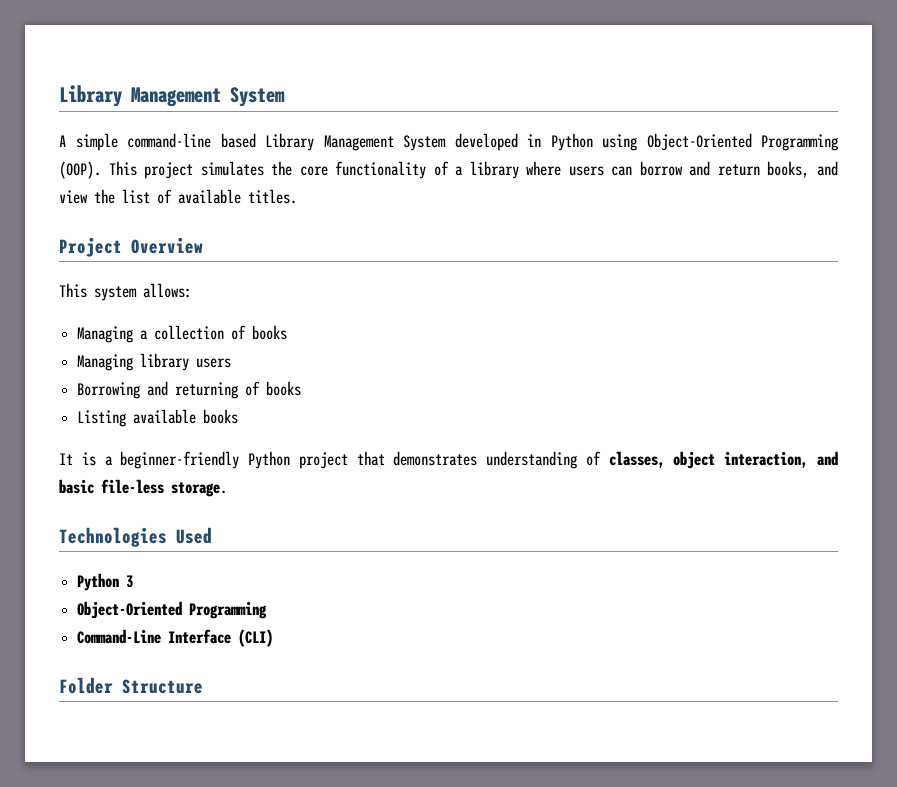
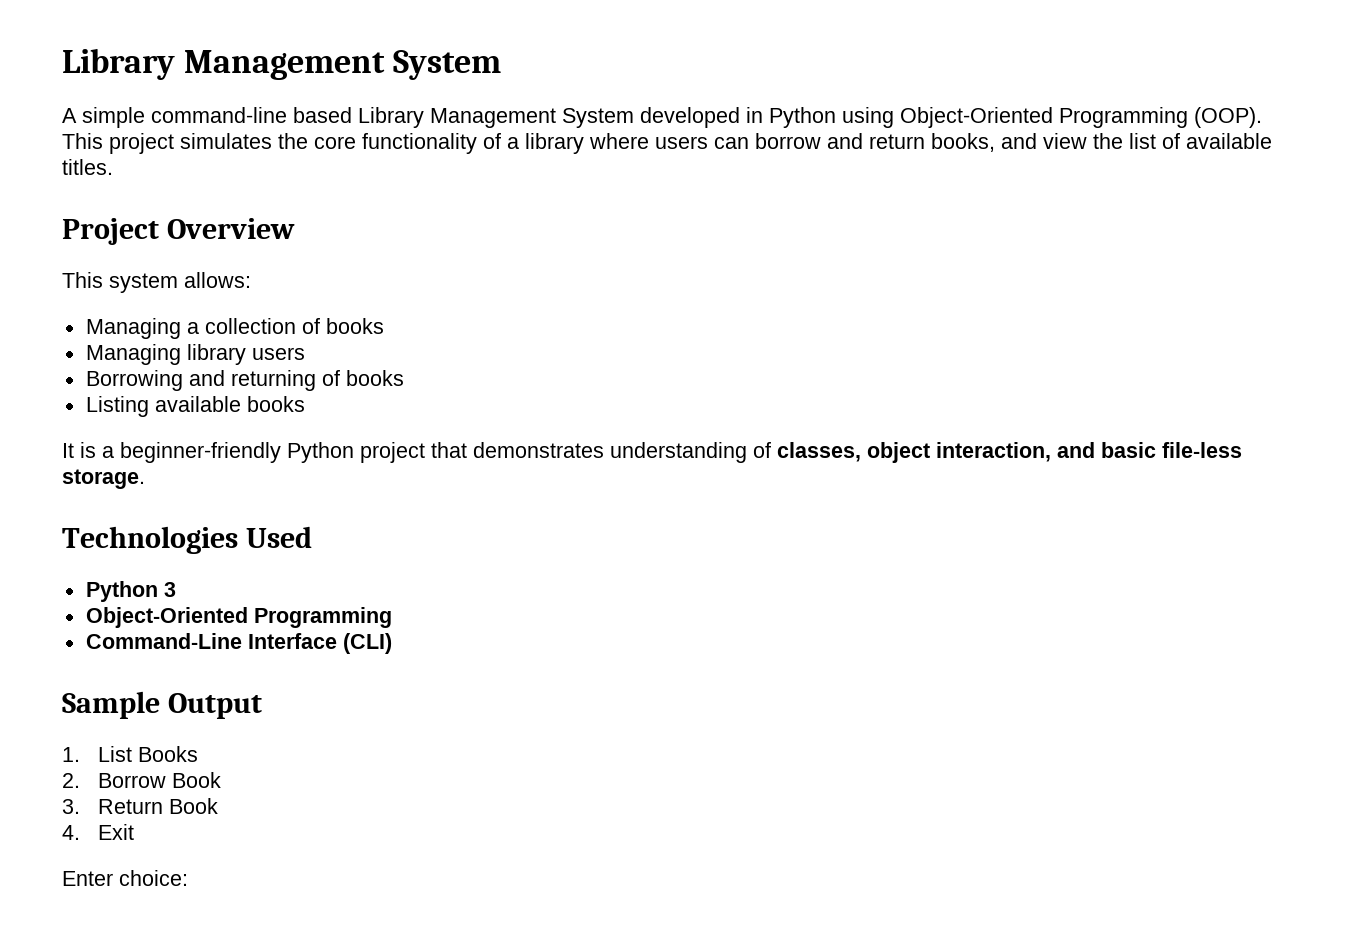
[59,677,203,694] Folder Structure -> [62,691,262,719] [62,746,199,762] [62,772,222,788] [62,798,219,814] [62,824,135,840] [62,870,188,886] Sample Output // 1. List Books // 2. Borrow Book // 3. Return Book // 4. Exit // Enter choice:

